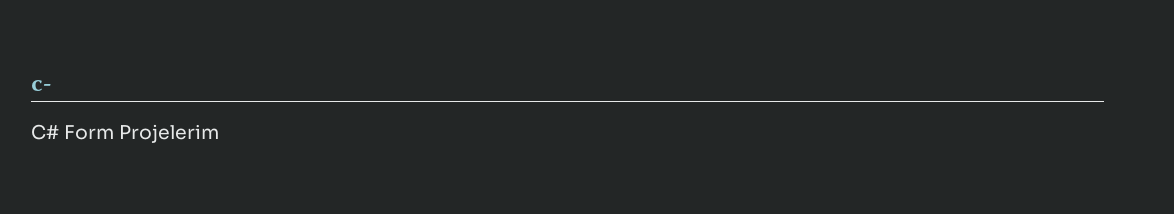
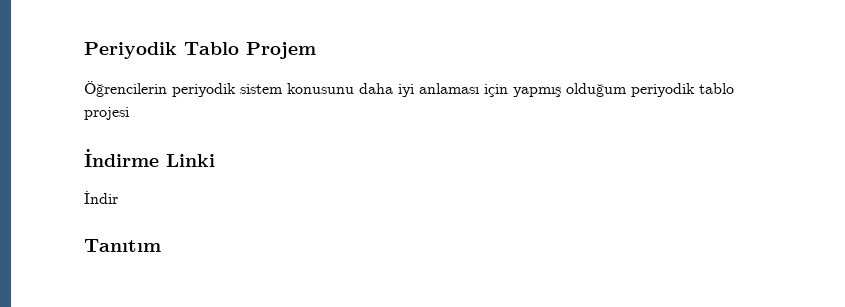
[31,80,51,91] [31,124,220,143] c- // C# Form Projelerim -> [84,42,316,59] [84,81,734,97] [84,107,129,120] [84,149,215,167] [84,191,118,204] [84,239,161,252] Periyodik Tablo Projem // Öğrencilerin periyodik sistem konusunu daha iyi anlaması için yapmış olduğum periyodik tablo projesi // İndirme Linki // İndir // Tanıtım

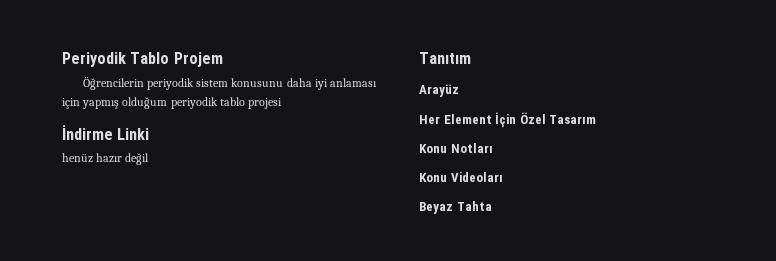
[84,191,118,204] [84,239,161,252] İndir // Tanıtım -> [62,153,150,165] [419,52,471,64] [419,84,459,97] [419,112,597,128] [419,143,493,153] [419,172,503,182] [419,201,492,214] henüz hazır değil // Tanıtım // Arayüz // Her Element İçin Özel Tasarım // Konu Notları // Konu Videoları // Beyaz Tahta

